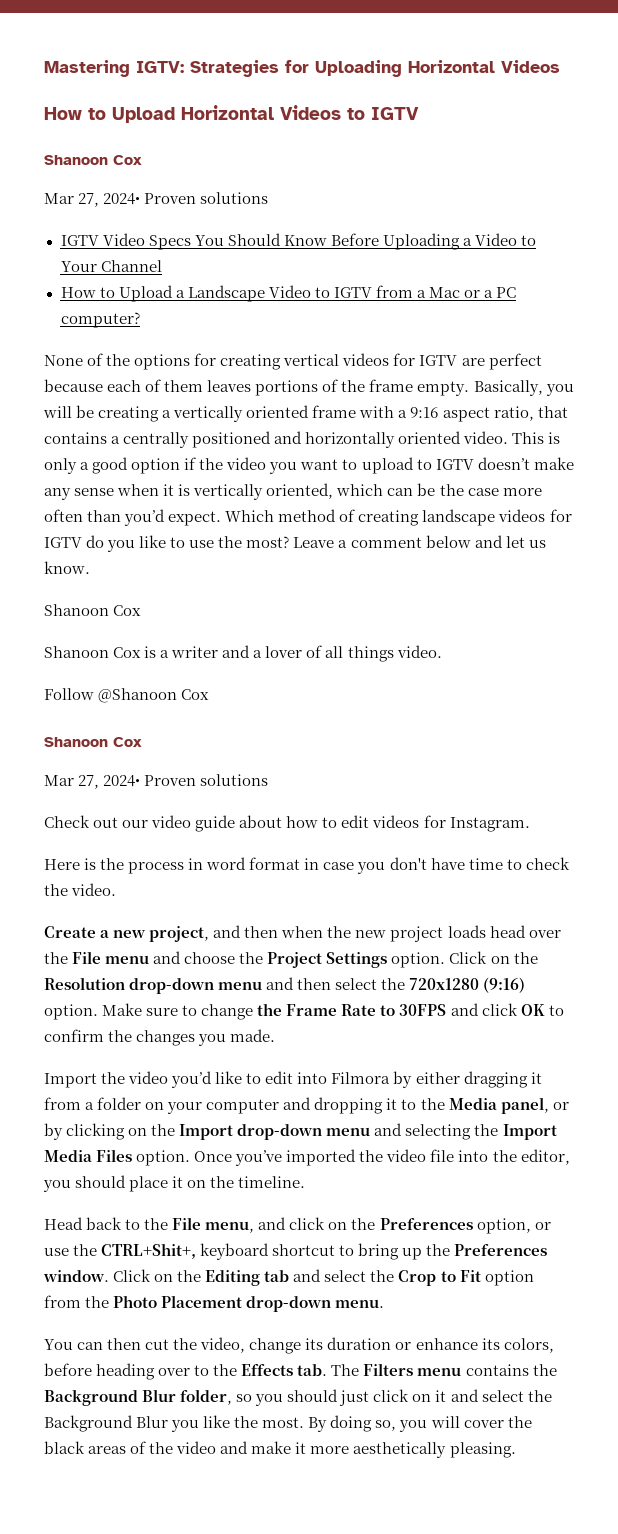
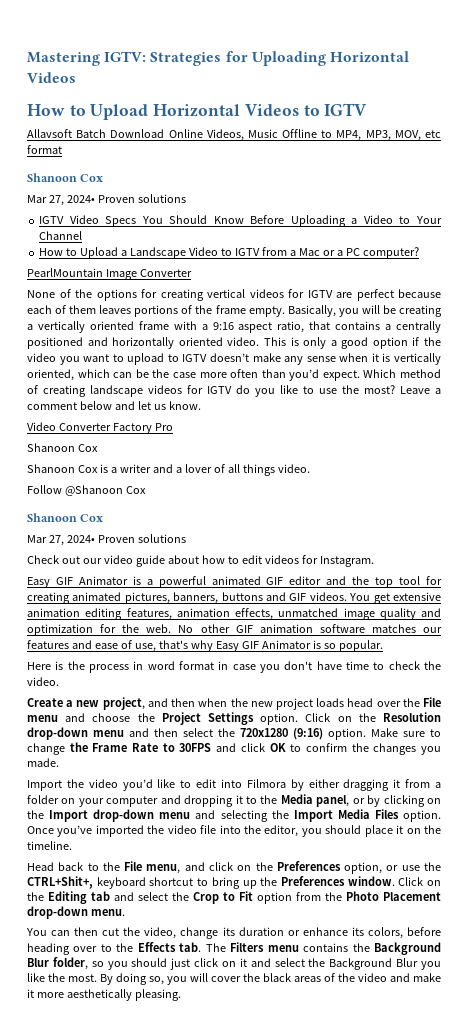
(419, 113) none -> [27,129,442,141] [27,145,62,154] // Allavsoft Batch Download Online Videos, Music Offline to MP4, MP3, MOV, etc format
(140, 320) none -> [27,268,192,280] // PearlMountain Image Converter
(90, 567) none -> [27,422,173,434] // Video Converter Factory Pro
(530, 824) none -> [27,576,442,588] [27,592,441,604] [27,608,441,620] [27,624,442,636] [27,640,383,652] // Easy GIF Animator is a powerful animated GIF editor and the top tool for creating animated pictures, banners, buttons and GIF videos. You get extensive animation editing features, animation effects, unmatched image quality and optimization for the web. No other GIF animation software matches our features and ease of use, that's why Easy GIF Animator is so popular.

